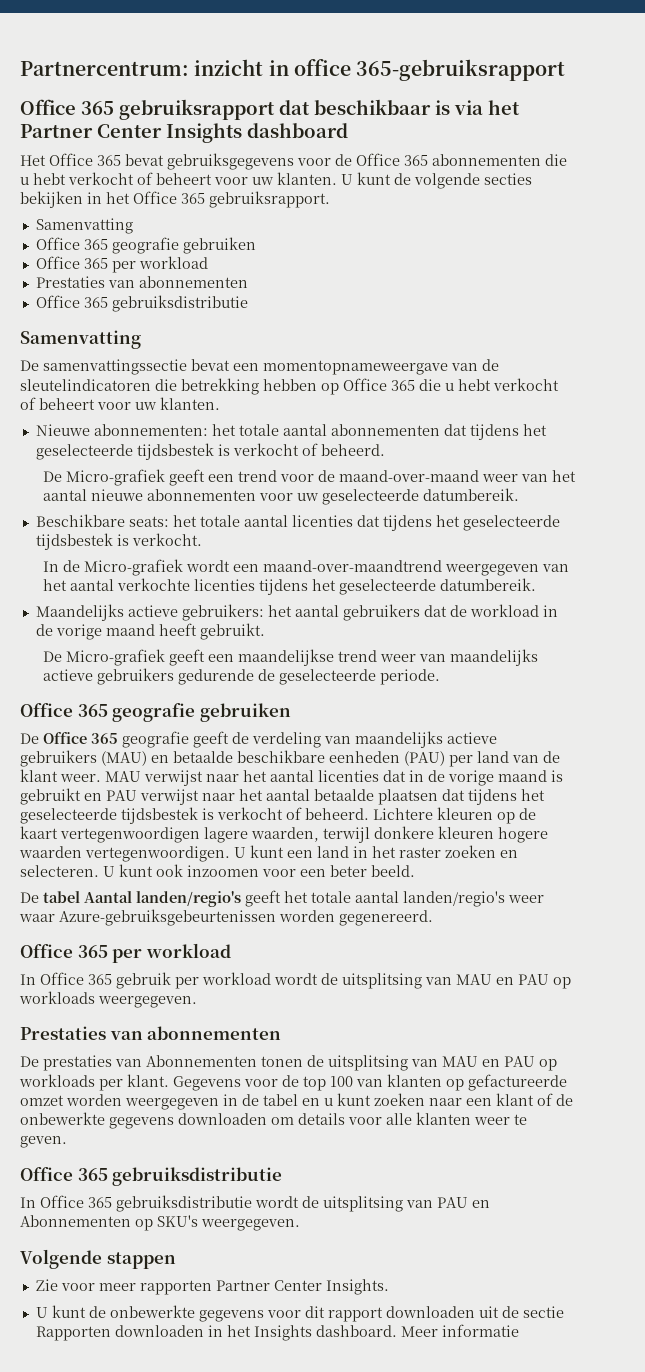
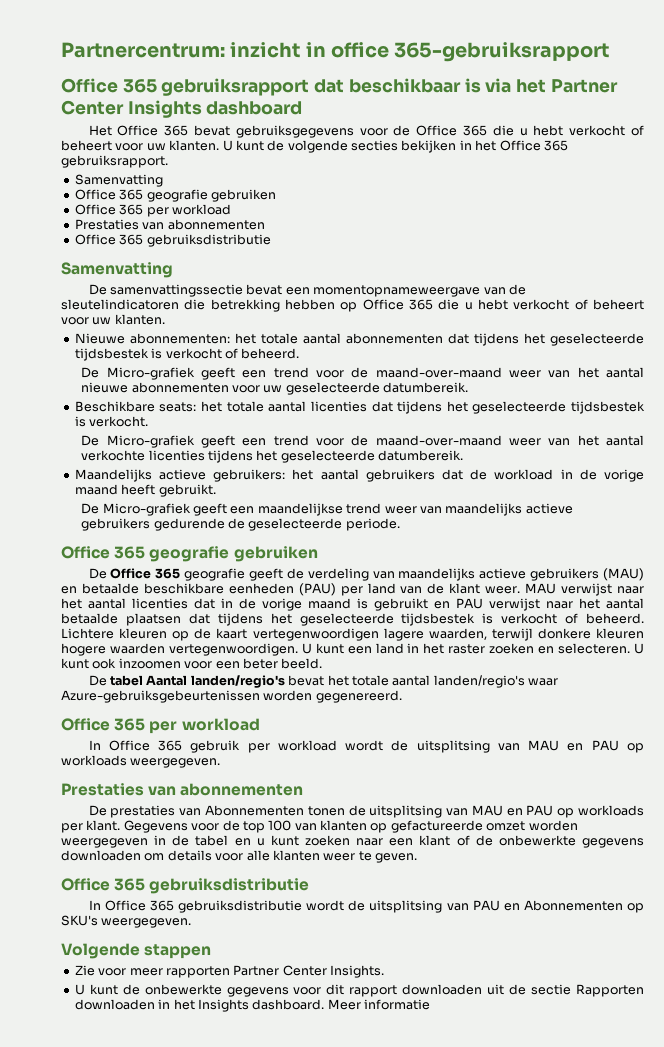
[432,154,541,166] abonnementen -> (488, 130) none
[42,559,539,576] In de Micro-grafiek wordt een maand-over-maandtrend weergegeven -> [81,435,541,448] De Micro-grafiek geeft een trend voor de maand-over-maand weer
[245,890,281,907] geeft -> [288,675,325,686] bevat
[508,895,544,903] weer -> (525, 681) none

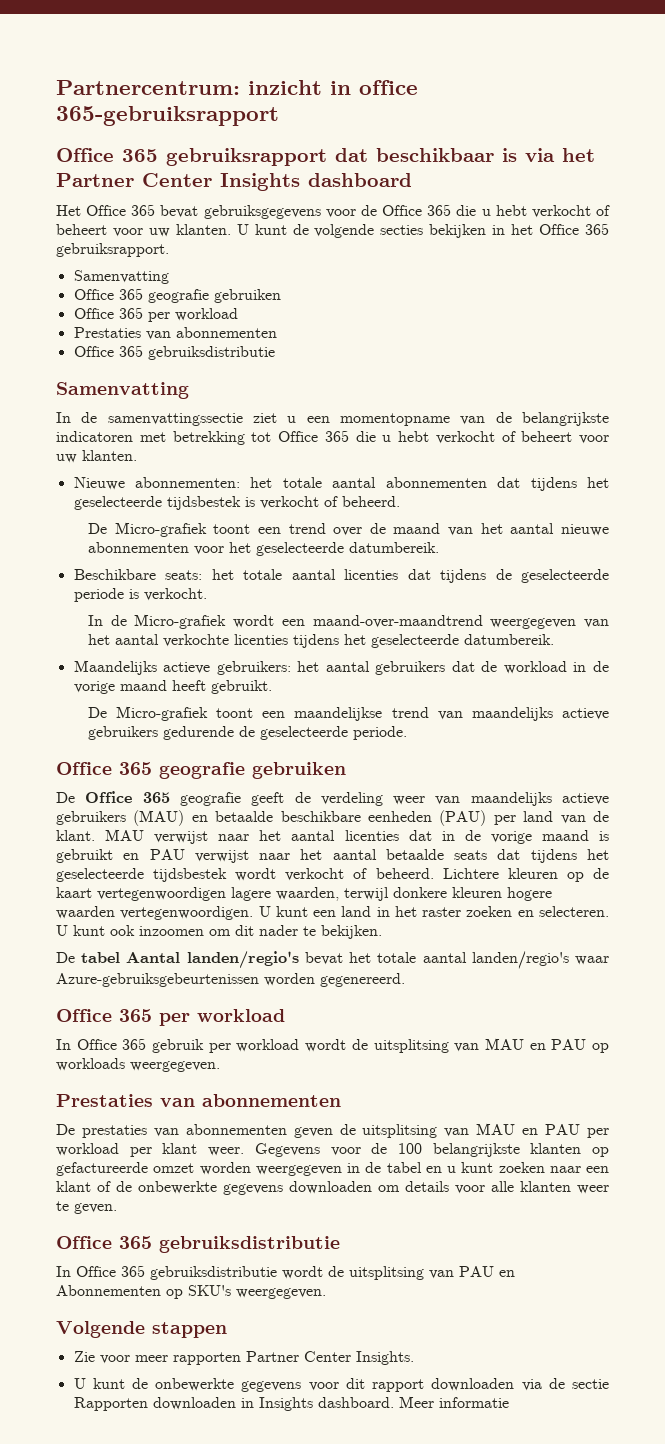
[88,284,526,297] [61,299,358,312] De samenvattingssectie bevat een momentopnameweergave van de sleutelindicatoren die betrekking hebben op -> [56,412,609,426] [56,431,272,445] In de samenvattingssectie ziet u een momentopname van de belangrijkste indicatoren met betrekking tot
[200,367,541,380] geeft een trend voor de maand-over-maand weer -> [213,523,441,536] toont een trend over de maand
[263,385,283,393] uw -> [228,542,251,553] het
[446,401,645,414] het geselecteerde tijdsbestek -> [495,569,609,583] [73,588,124,602] de geselecteerde periode
[81,435,541,448] De Micro-grafiek geeft een trend voor de maand-over-maand weer -> [87,614,577,629] In de Micro-grafiek wordt een maand-over-maandtrend weergegeven
[193,503,228,516] geeft -> [216,708,254,718] toont
[384,506,417,514] weer -> (429, 712) none
(369, 574) none -> [393,796,426,805] weer
[449,583,521,594] klant weer. -> [56,830,95,841] klant.
[125,613,494,626] plaatsen dat tijdens het geselecteerde tijdsbestek is -> [454,849,609,863] [56,868,277,882] seats dat tijdens het geselecteerde tijdsbestek wordt
[184,658,323,669] voor een beter beeld. -> [209,925,382,939] om dit nader te bekijken.
[204,805,644,818] [61,820,317,833] Abonnementen tonen de uitsplitsing van MAU en PAU op workloads per klant. Gegevens voor de top 100 van -> [185,1123,610,1138] [56,1143,520,1157] abonnementen geven de uitsplitsing van MAU en PAU per workload per klant weer. Gegevens voor de 100 belangrijkste
[487,984,505,995] uit -> [521,1379,542,1391] via
[173,999,195,1010] het -> (254, 1403) none

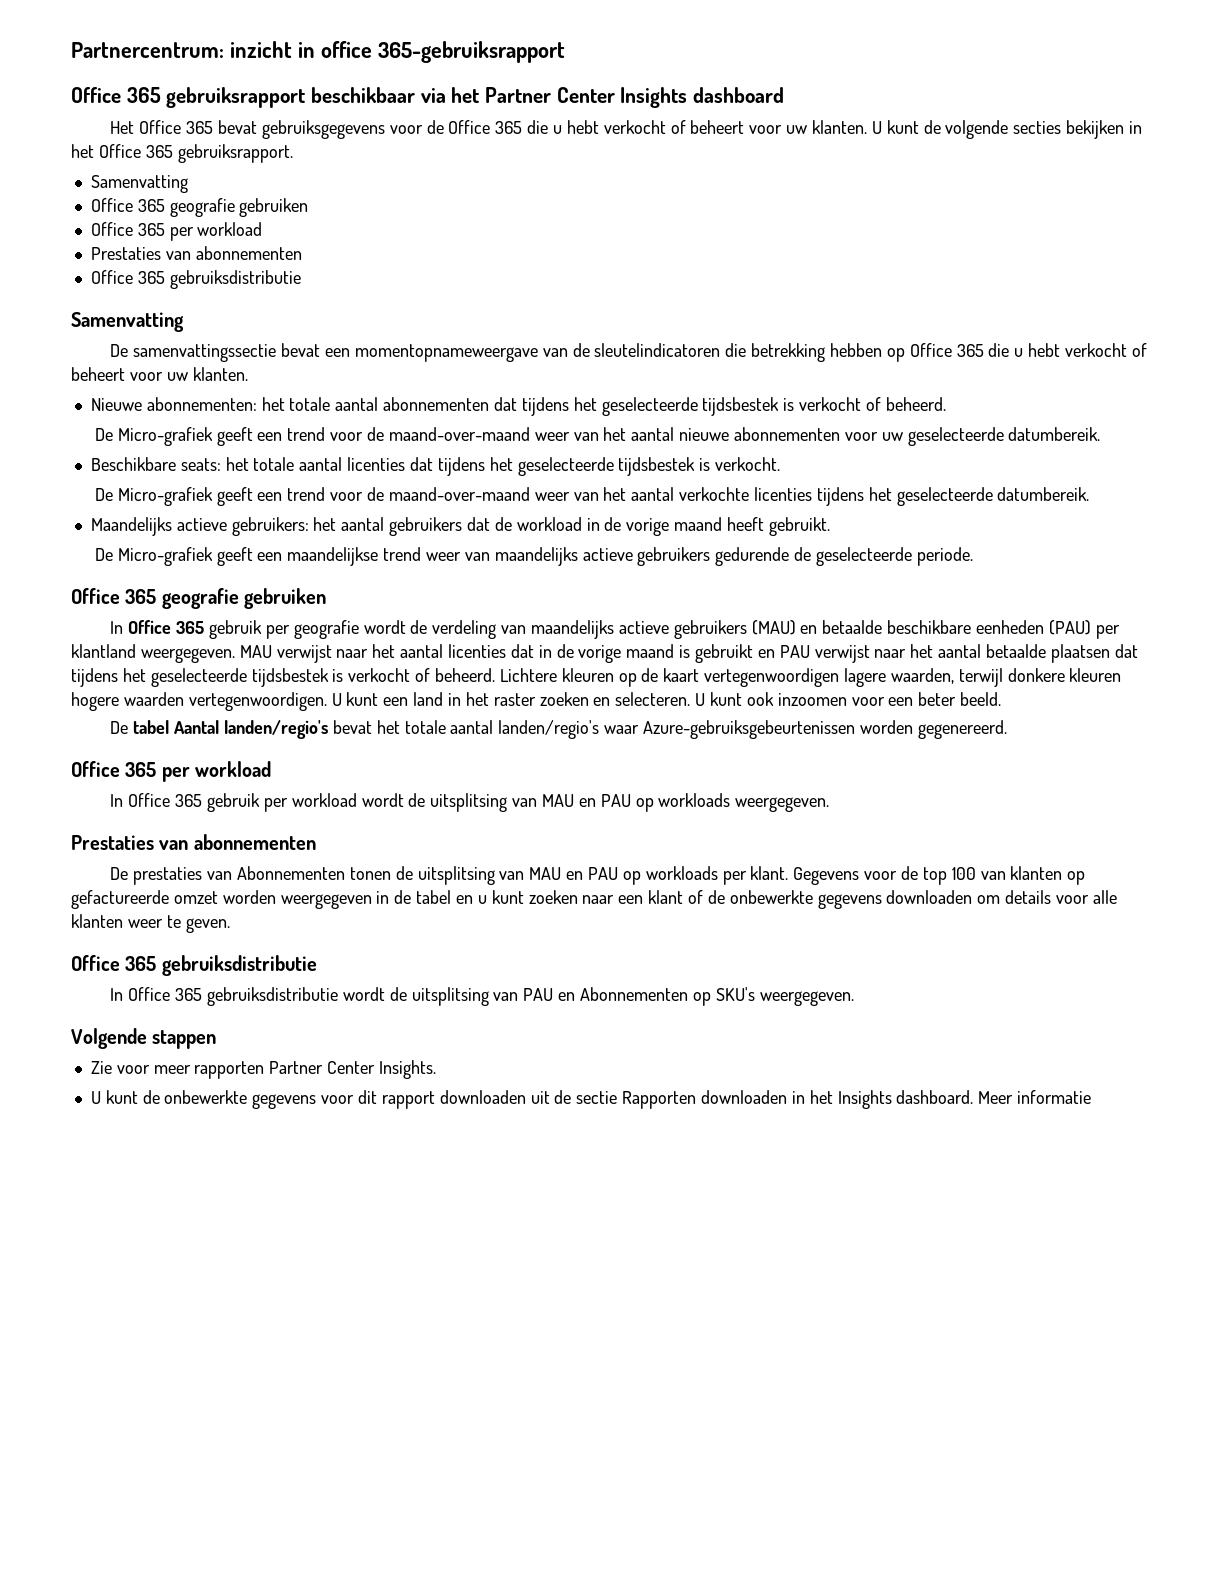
[335,148,517,162] dat beschikbaar is -> [311,87,416,103] beschikbaar
[56,412,609,426] [56,431,272,445] In de samenvattingssectie ziet u een momentopname van de belangrijkste indicatoren met betrekking tot -> [110,343,905,362] De samenvattingssectie bevat een momentopnameweergave van de sleutelindicatoren die betrekking hebben op
[213,523,441,536] toont een trend over de maand -> [216,427,570,446] geeft een trend voor de maand-over-maand weer
[228,542,251,553] het -> [881,432,903,441] uw
[495,569,609,583] [73,588,124,602] de geselecteerde periode -> [489,457,696,476] het geselecteerde tijdsbestek
[87,614,577,629] In de Micro-grafiek wordt een maand-over-maandtrend weergegeven -> [94,487,570,506] De Micro-grafiek geeft een trend voor de maand-over-maand weer
[216,708,254,718] toont -> [216,547,253,566] geeft
(429, 712) none -> [425,552,461,561] weer
[56,791,285,806] De Office 365 geografie geeft -> [110,620,406,639] In Office 365 gebruik per geografie wordt
[393,796,426,805] weer -> (497, 629) none
[523,811,609,824] [56,830,95,841] land van de klant. -> [71,644,235,663] klantland weergegeven.
[454,849,609,863] [56,868,277,882] seats dat tijdens het geselecteerde tijdsbestek wordt -> [1050,644,1138,663] [71,668,344,687] plaatsen dat tijdens het geselecteerde tijdsbestek is
[209,925,382,939] om dit nader te bekijken. -> [851,692,1002,706] voor een beter beeld.
[185,1123,610,1138] [56,1143,520,1157] abonnementen geven de uitsplitsing van MAU en PAU per workload per klant weer. Gegevens voor de 100 belangrijkste -> [236,866,1006,885] Abonnementen tonen de uitsplitsing van MAU en PAU op workloads per klant. Gegevens voor de top 100 van
[521,1379,542,1391] via -> [530,1091,550,1104] uit
(254, 1403) none -> [809,1090,833,1104] het

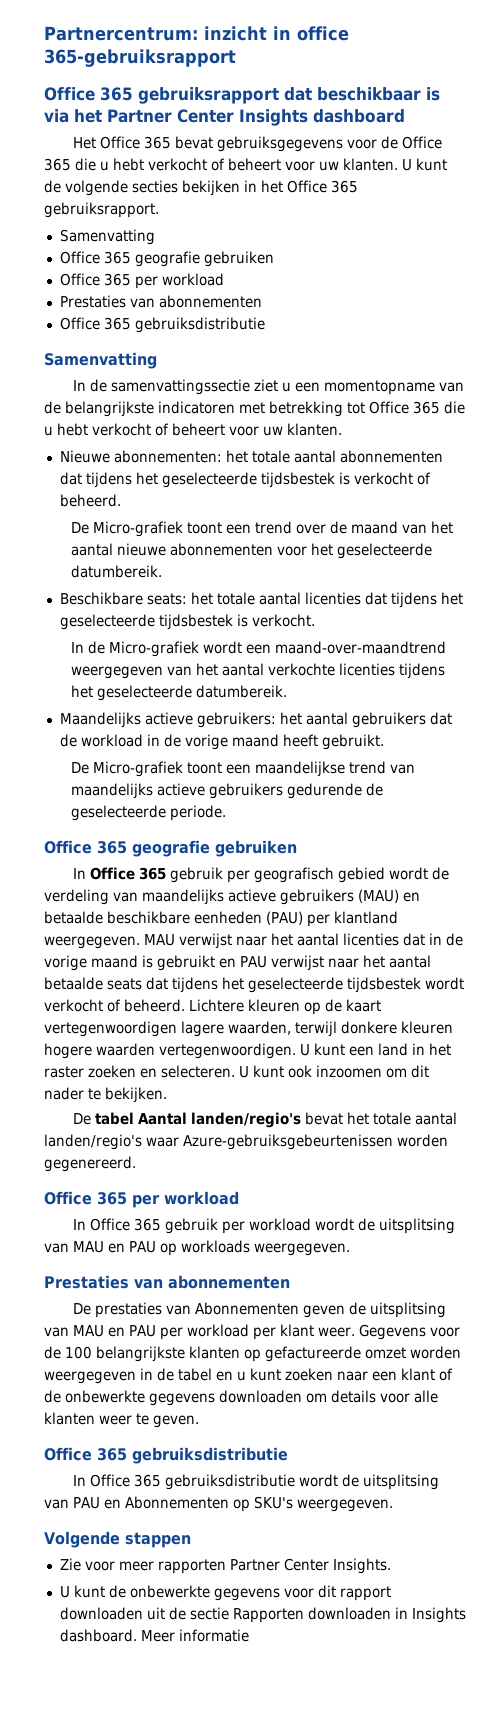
[311,87,416,103] beschikbaar -> [284,87,440,101] dat beschikbaar is
[110,343,905,362] De samenvattingssectie bevat een momentopnameweergave van de sleutelindicatoren die betrekking hebben op -> [73,379,465,395] [44,401,365,417] In de samenvattingssectie ziet u een momentopname van de belangrijkste indicatoren met betrekking tot
[216,427,570,446] geeft een trend voor de maand-over-maand weer -> [186,521,398,534] toont een trend over de maand
[881,432,903,441] uw -> [310,543,333,556] het
[94,487,570,506] De Micro-grafiek geeft een trend voor de maand-over-maand weer -> [70,641,446,657] [70,666,163,679] In de Micro-grafiek wordt een maand-over-maandtrend weergegeven
[216,547,253,566] geeft -> [186,762,222,774] toont
[425,552,461,561] weer -> (386, 767) none
[293,620,359,639] geografie -> [254,867,386,883] geografisch gebied
[1050,644,1138,663] [71,668,344,687] plaatsen dat tijdens het geselecteerde tijdsbestek is -> [107,977,464,993] seats dat tijdens het geselecteerde tijdsbestek wordt
[851,692,1002,706] voor een beter beeld. -> [386,1065,429,1078] [44,1087,167,1103] om dit nader te bekijken.
[349,866,1006,885] tonen de uitsplitsing van MAU en PAU op workloads per klant. Gegevens voor de top 100 van -> [303,1302,447,1318] [44,1324,460,1340] [44,1346,185,1362] geven de uitsplitsing van MAU en PAU per workload per klant weer. Gegevens voor de 100 belangrijkste
[809,1090,833,1104] het -> (408, 1613) none

